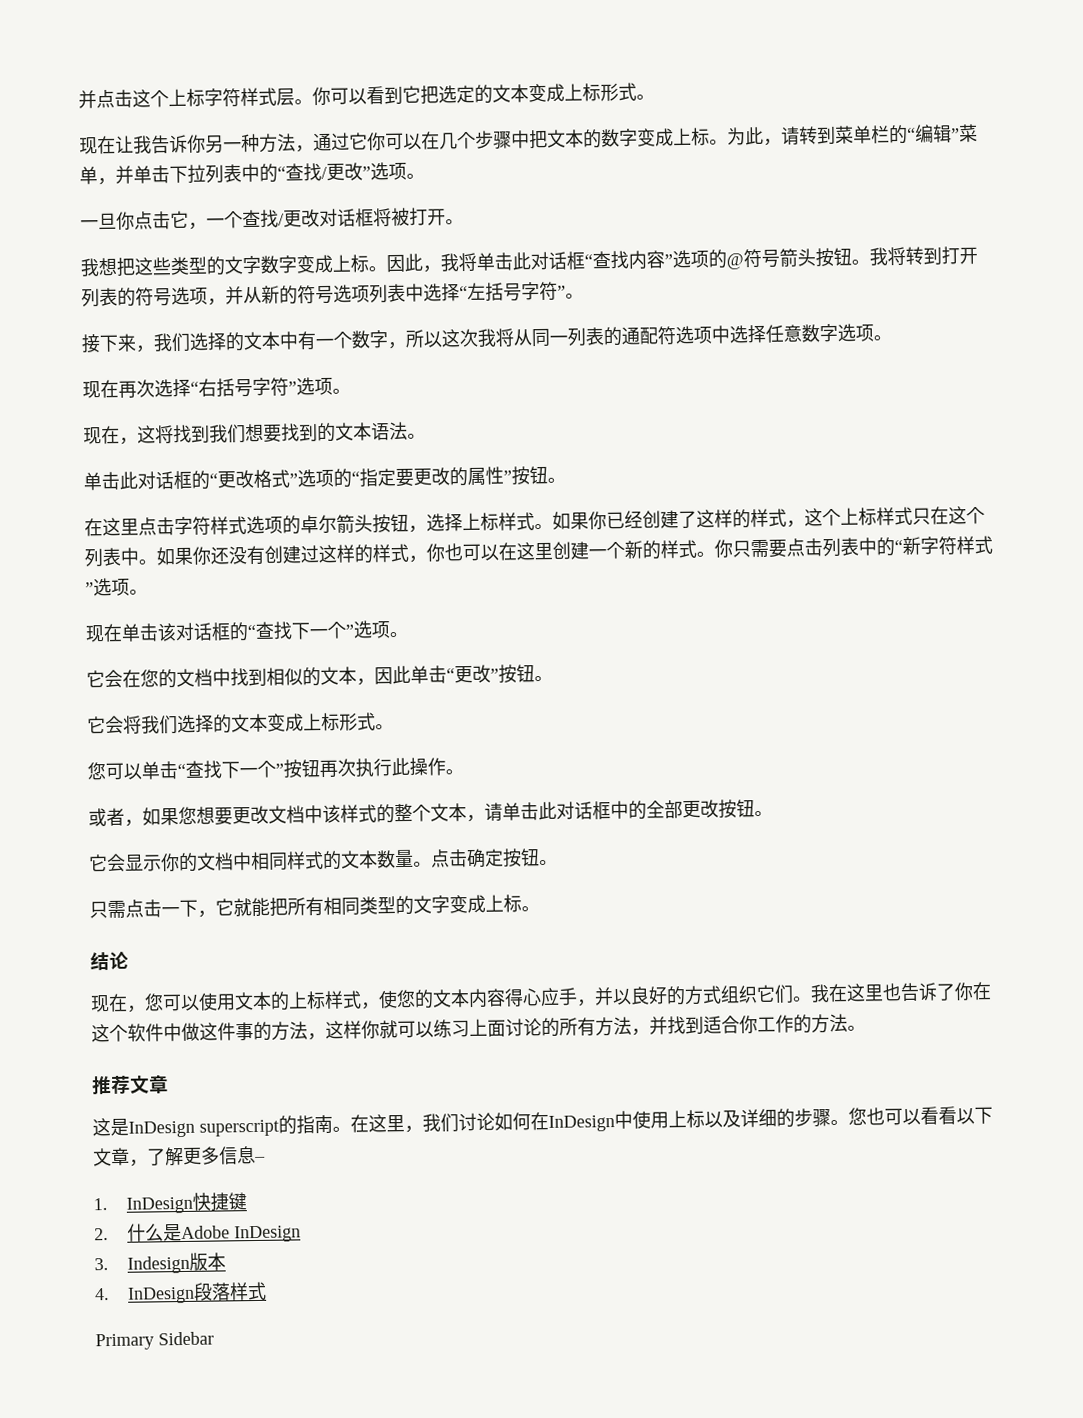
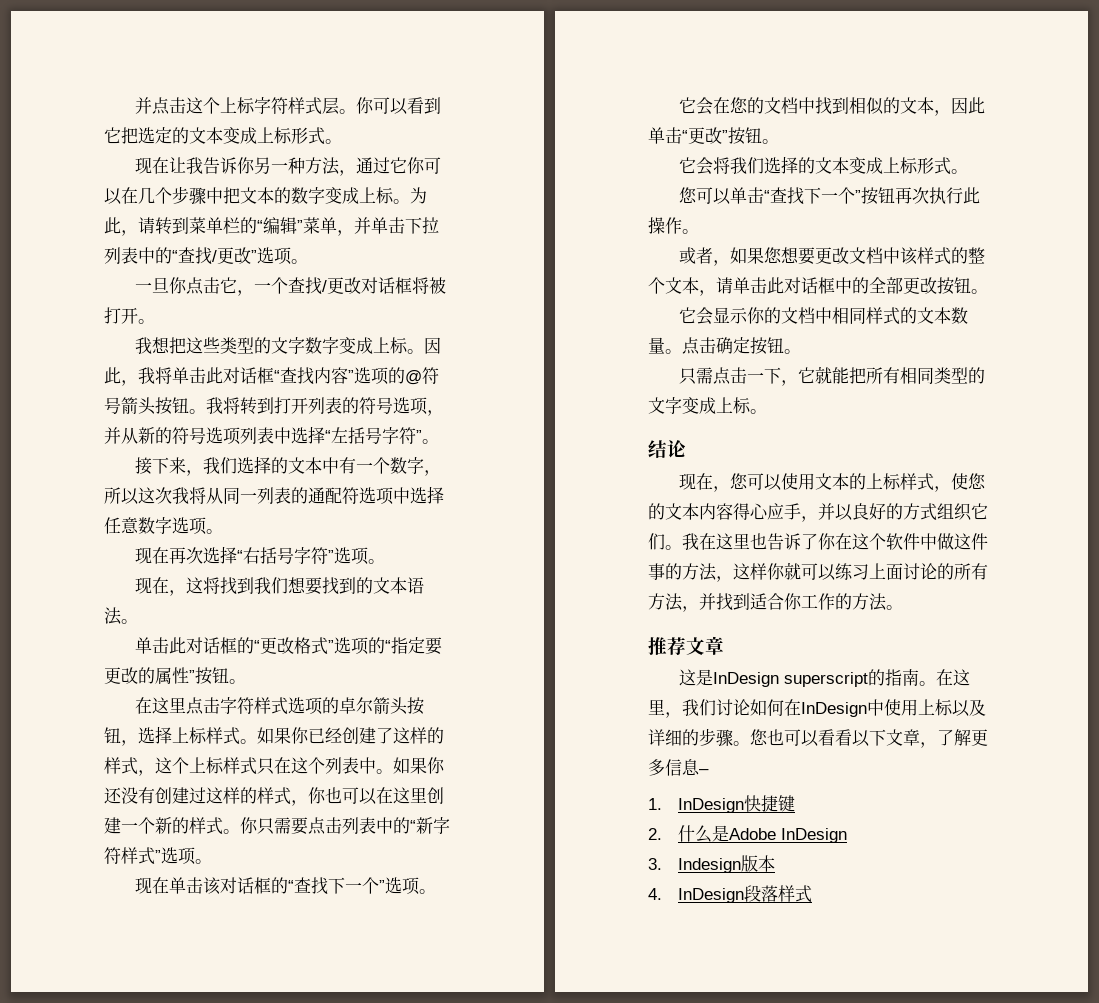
[95,1331,214,1351] // Primary Sidebar -> (813, 894) none

